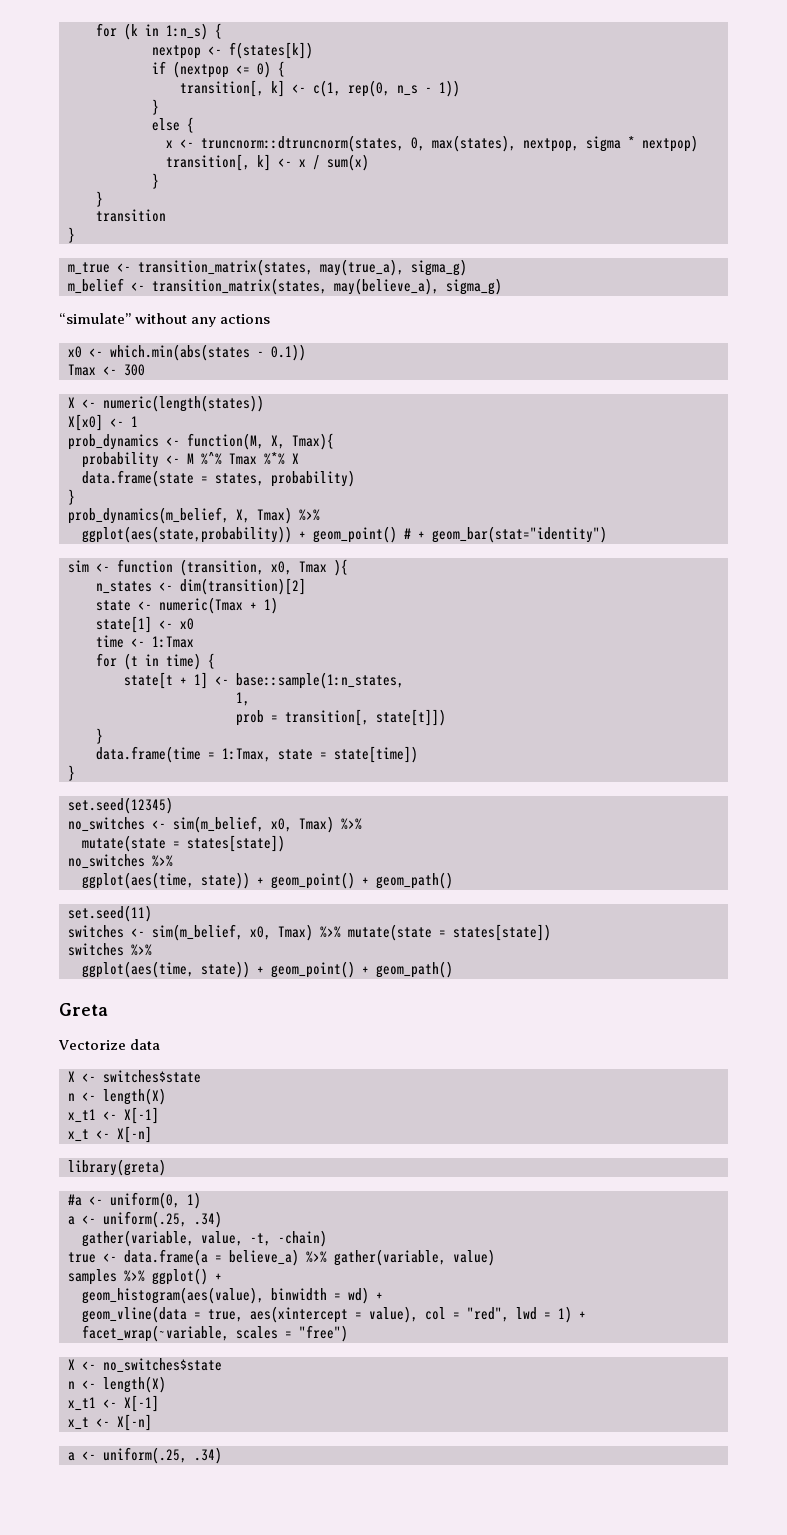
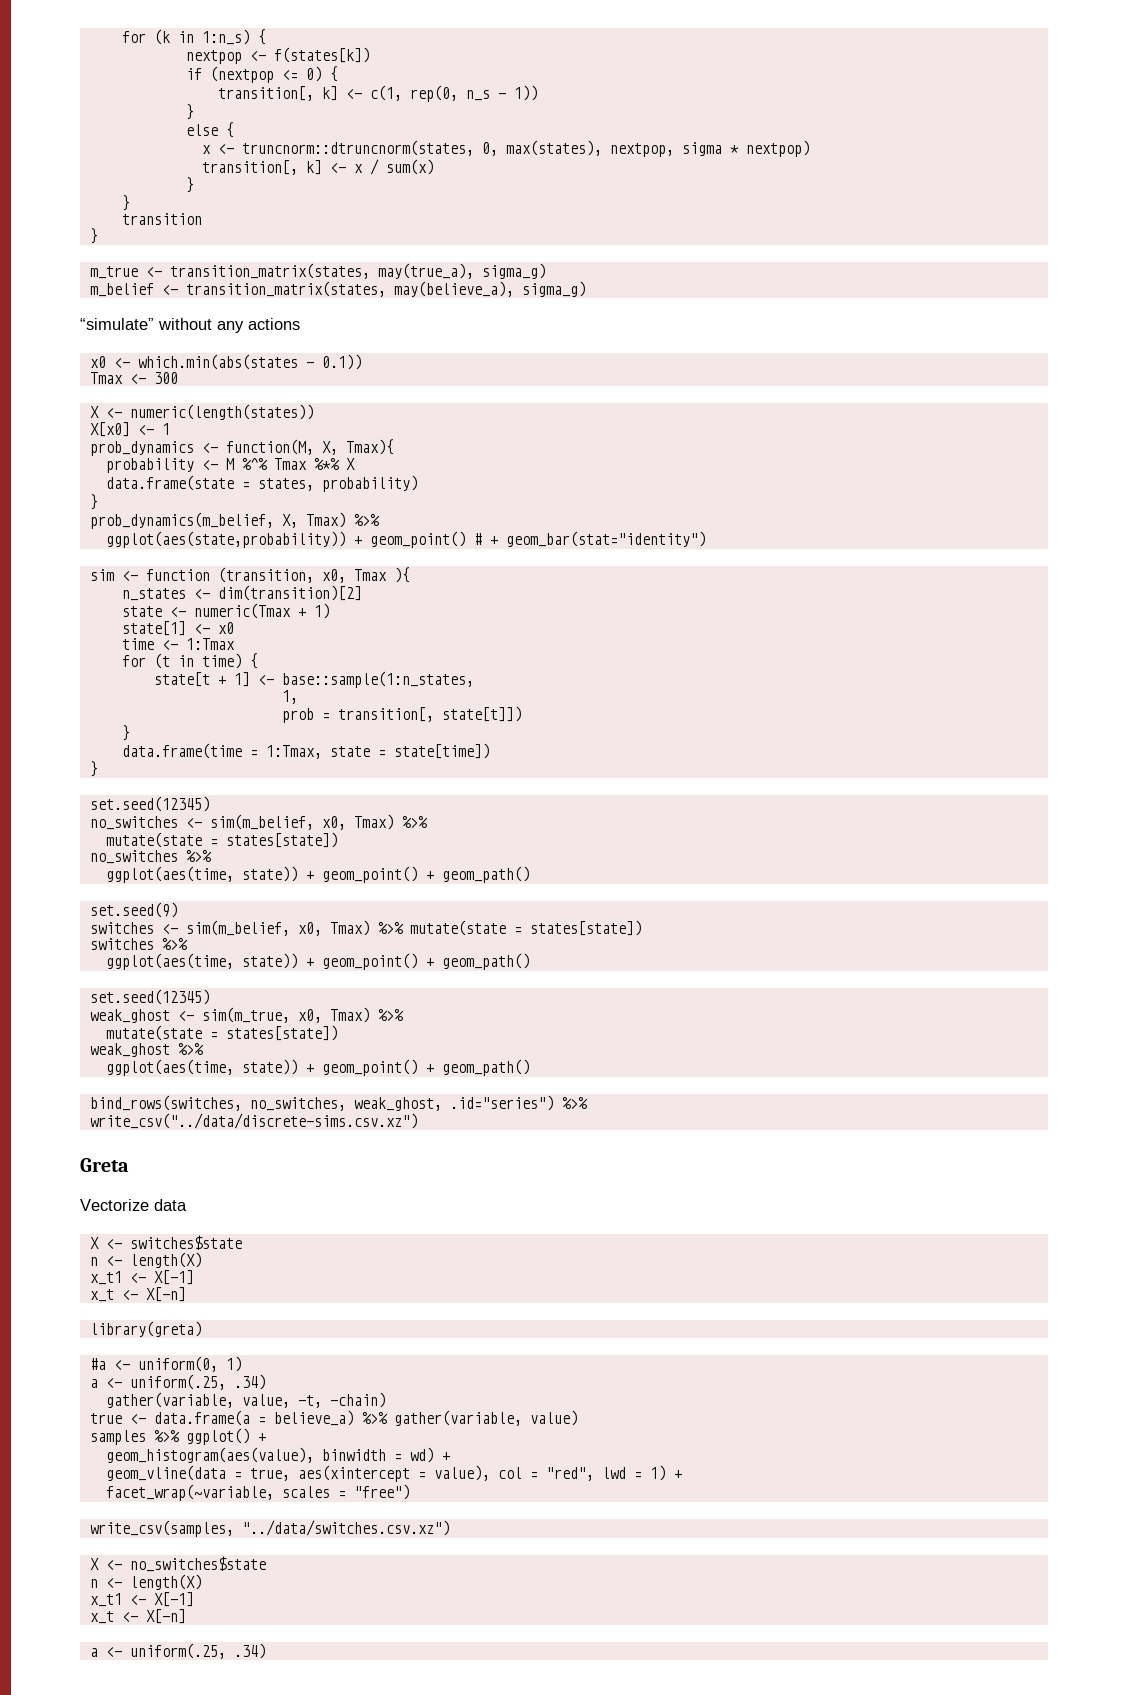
[68,905,152,922] set.seed(11) -> [89,902,178,918] set.seed(9)
(453, 969) none -> [89,989,210,1005] [89,1007,404,1023] [105,1025,338,1041] [89,1043,204,1057] [105,1059,530,1076] [89,1095,588,1111] [89,1113,418,1129] // set.seed(12345) // weak_ghost <- sim(m_true, x0, Tmax) %>% // mutate(state = states[state]) // weak_ghost %>% // ggplot(aes(time, state)) + geom_point() + geom_path() // bind_rows(switches, no_switches, weak_ghost, .id="series") %>% // write_csv("../data/discrete-sims.csv.xz")
(348, 1333) none -> [89,1520,450,1537] // write_csv(samples, "../data/switches.csv.xz")

